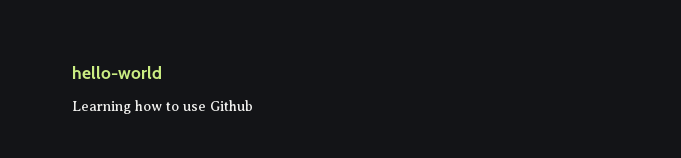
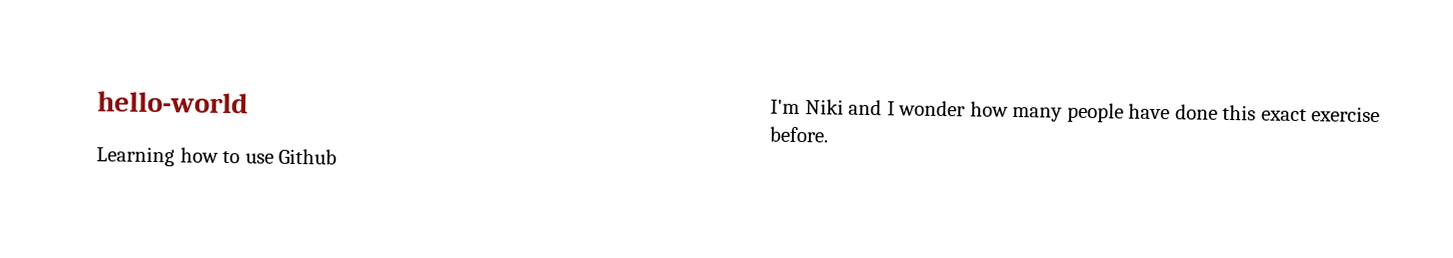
(253, 105) none -> [770,99,1381,123] [769,126,829,143] // I'm Niki and I wonder how many people have done this exact exercise before.

